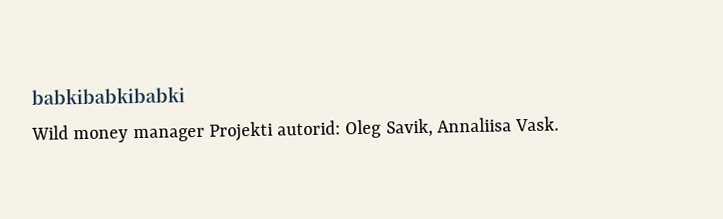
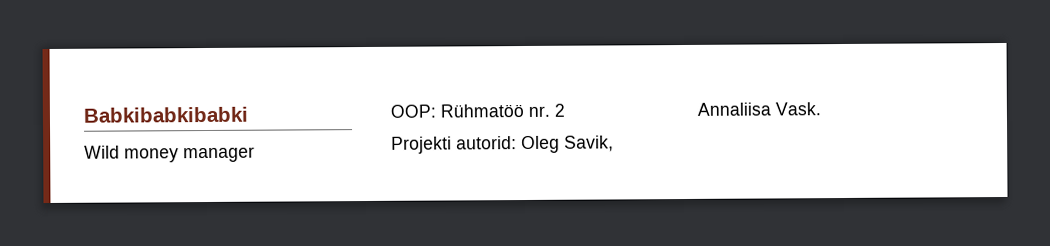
[31,86,185,105] babkibabkibabki -> [83,106,248,123] Babkibabkibabki
(205, 135) none -> [390,103,565,118] // OOP: Rühmatöö nr. 2 //

